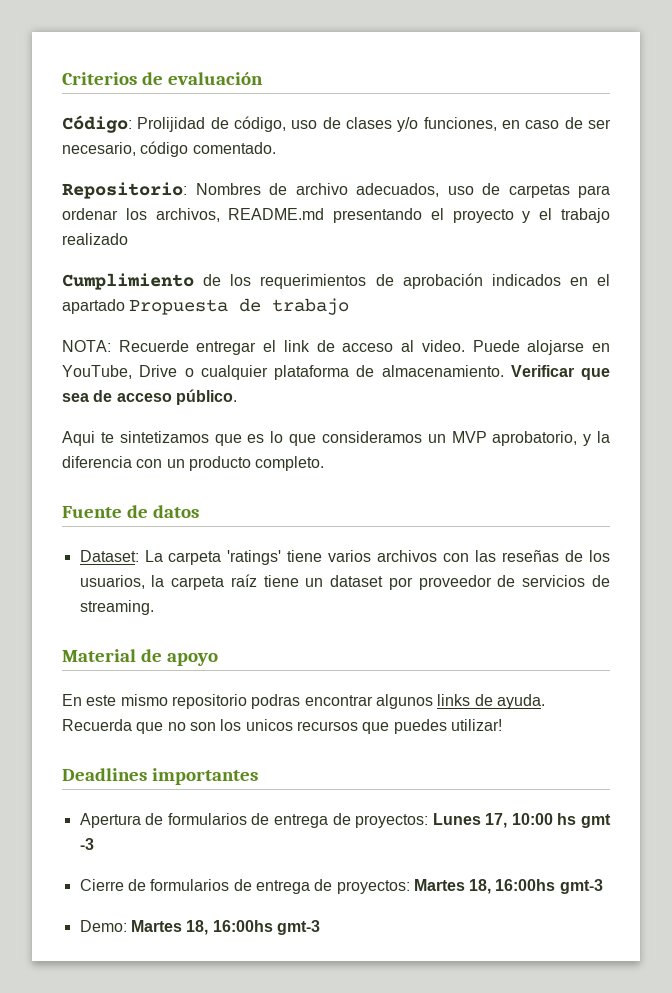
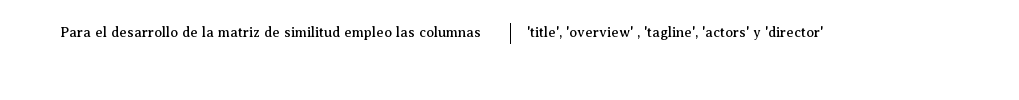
[62,72,264,85] [62,115,611,133] [62,141,276,157] [62,182,610,199] [62,208,610,223] [62,233,128,245] [62,273,610,290] [62,298,350,315] [62,340,611,355] [62,365,610,380] [62,389,237,405] [62,431,610,446] [62,456,325,471] [62,505,200,518] [79,550,610,565] [79,574,610,590] [79,600,154,615] [62,649,219,666] [62,694,545,709] [62,719,502,734] [62,768,259,785] [79,813,611,828] [79,838,94,850] [79,879,603,894] [79,920,320,935] Criterios de evaluación // Código: Prolijidad de código, uso de clases y/o funciones, en caso de ser necesario, código comentado. // Repositorio: Nombres de archivo adecuados, uso de carpetas para ordenar los archivos, README.md presentando el proyecto y el trabajo realizado // Cumplimiento de los requerimientos de aprobación indicados en el apartado Propuesta de trabajo // NOTA: Recuerde entregar el link de acceso al video. Puede alojarse en YouTube, Drive o cualquier plataforma de almacenamiento. Verificar que sea de acceso público. // Aqui te sintetizamos que es lo que consideramos un MVP aprobatorio, y la diferencia con un producto completo. // Fuente de datos // Dataset: La carpeta 'ratings' tiene varios archivos con las reseñas de los usuarios, la carpeta raíz tiene un dataset por proveedor de servicios de streaming. // Material de apoyo // En este mismo repositorio podras encontrar algunos links de ayuda. Recuerda que no son los unicos recursos que puedes utilizar! // Deadlines importantes // Apertura de formularios de entrega de proyectos: Lunes 17, 10:00 hs gmt -3 // Cierre de formularios de entrega de proyectos: Martes 18, 16:00hs gmt-3 // Demo: Martes 18, 16:00hs gmt-3 -> [60,26,823,40] Para el desarrollo de la matriz de similitud empleo las columnas 'title', 'overview' , 'tagline', 'actors' y 'director'

